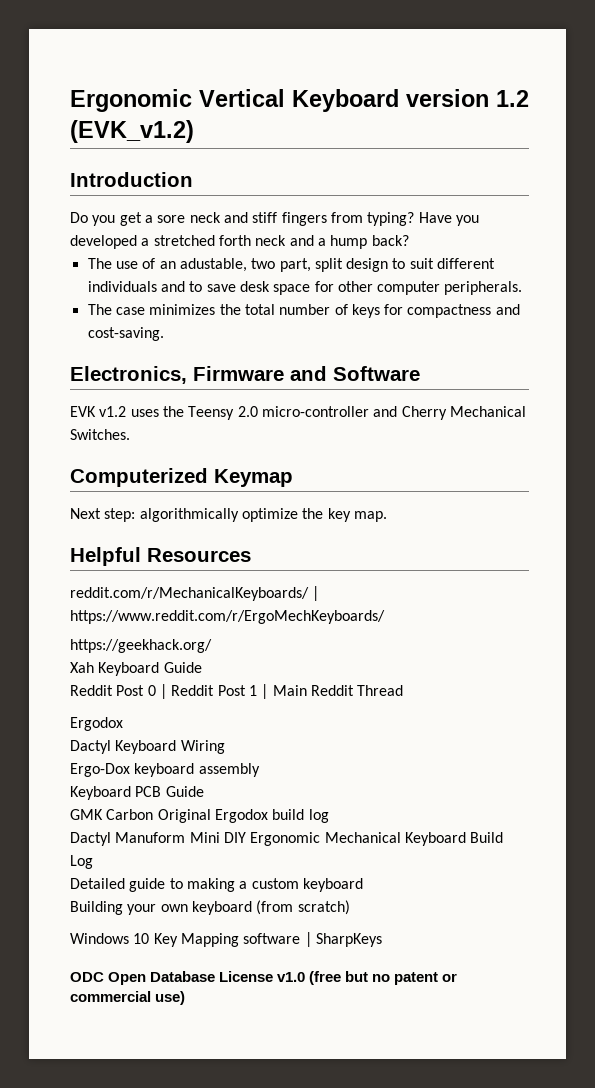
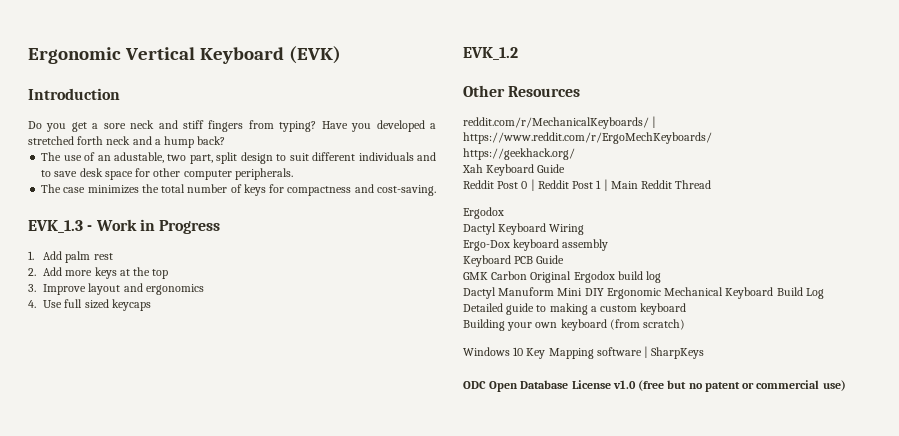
[406,89,529,107] [70,120,194,143] version 1.2 (EVK_v1.2) -> [288,46,341,64] (EVK)
[70,366,420,384] [70,406,526,420] [70,429,130,440] [70,468,293,487] [70,508,387,522] [70,547,141,566] Electronics, Firmware and Software // EVK v1.2 uses the Teensy 2.0 micro-controller and Cherry Mechanical Switches. // Computerized Keymap // Next step: algorithmically optimize the key map. // Helpful -> [28,219,221,234] [28,251,113,263] [28,267,169,279] [28,283,204,295] [28,299,151,311] [463,47,518,60] [463,85,505,97] EVK_1.3 - Work in Progress // 1. Add palm rest // 2. Add more keys at the top // 3. Improve layout and ergonomics // 4. Use full sized keycaps // EVK_1.2 // Other

